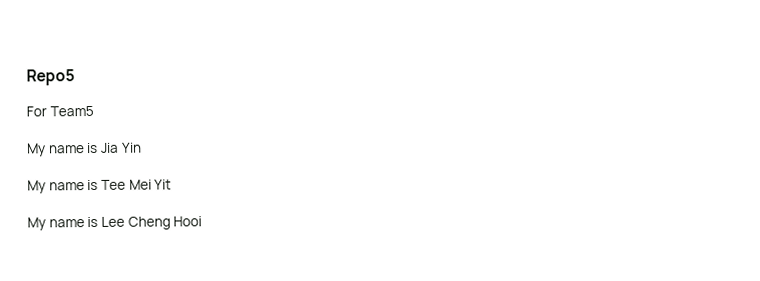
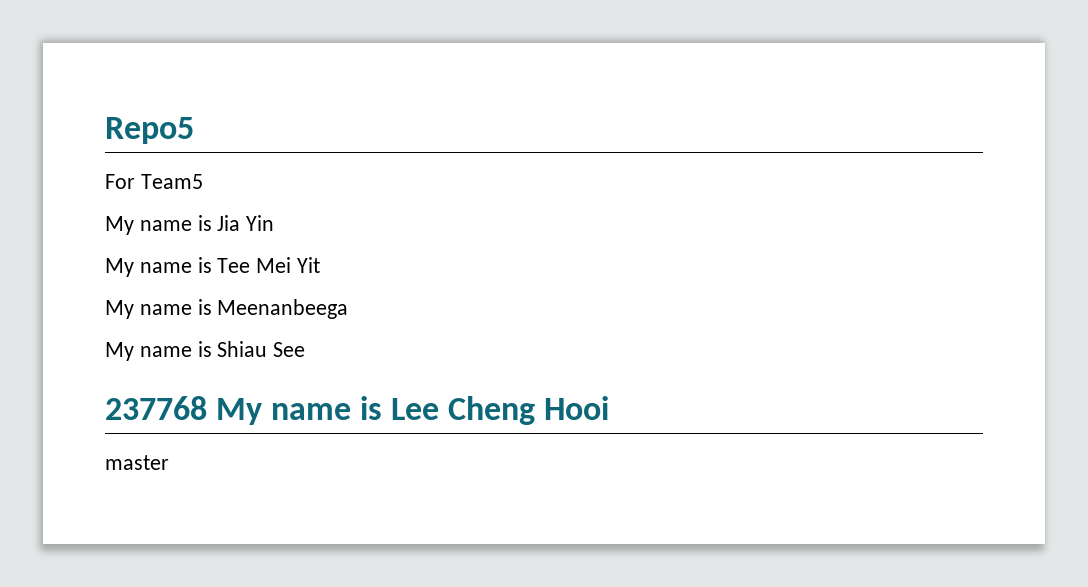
(99, 222) none -> [217,299,349,319] [105,341,306,361] [105,396,383,425] Meenanbeega // My name is Shiau See // 237768 My name is
(203, 221) none -> [105,455,169,470] // master

